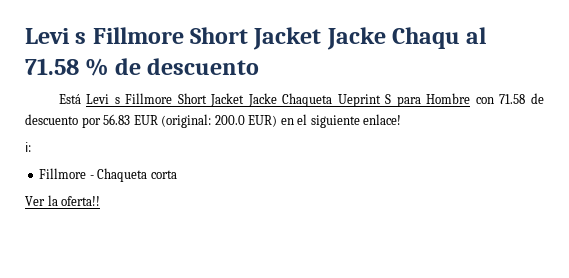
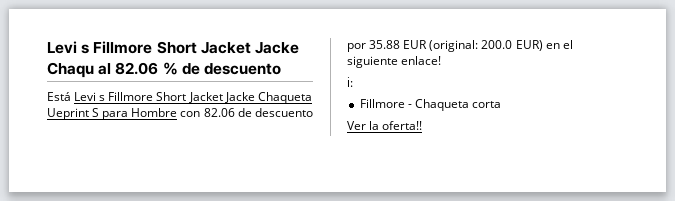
[25,58,79,75] 71.58 -> [115,62,159,75] 82.06
[499,94,526,104] 71.58 -> [203,108,235,117] 82.06
[103,114,131,125] 56.83 -> [369,40,401,49] 35.88

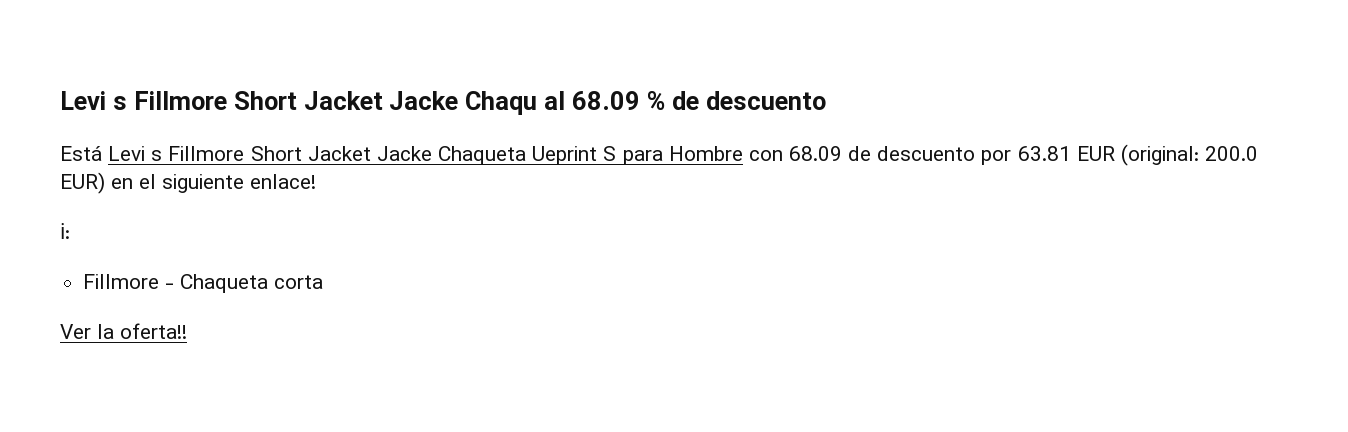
[115,62,159,75] 82.06 -> [572,91,641,110] 68.09
[203,108,235,117] 82.06 -> [788,146,842,161] 68.09
[369,40,401,49] 35.88 -> [1017,146,1071,161] 63.81

